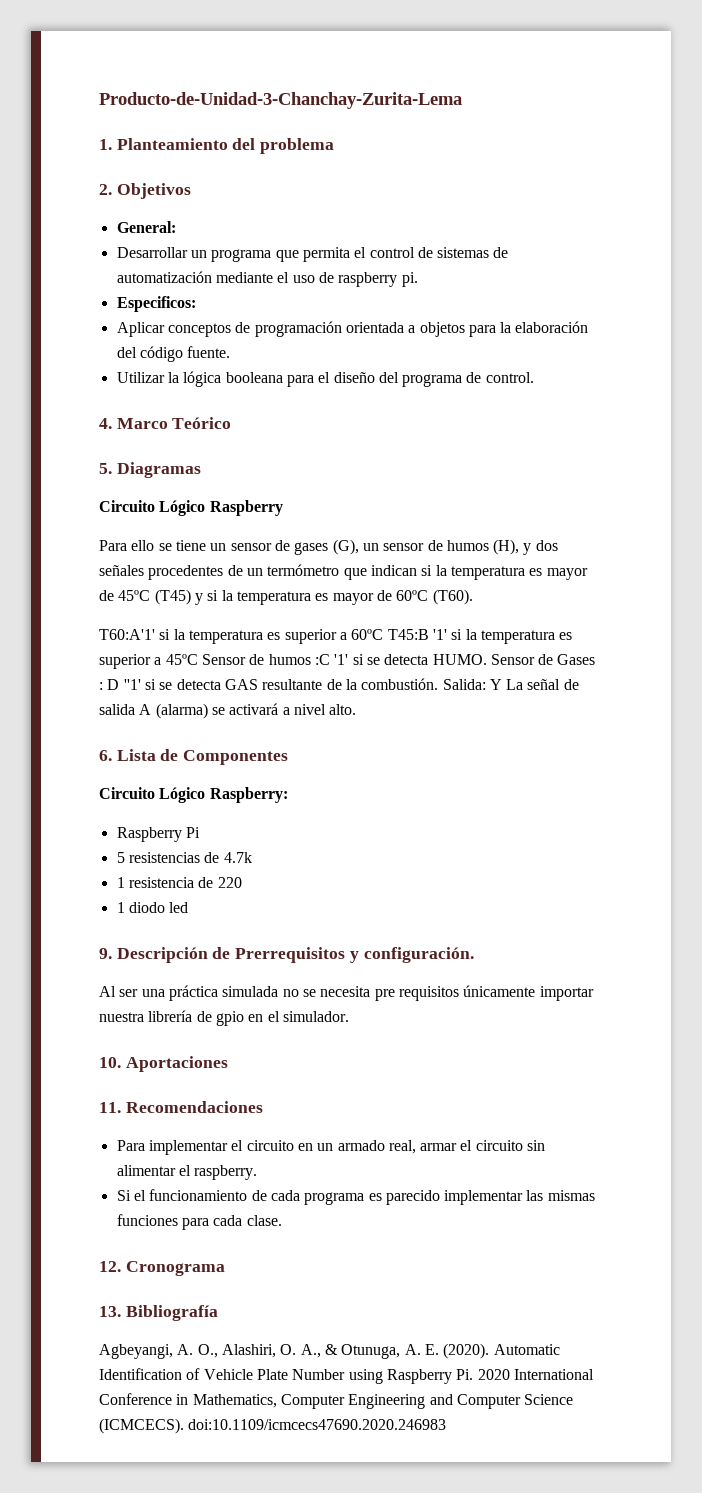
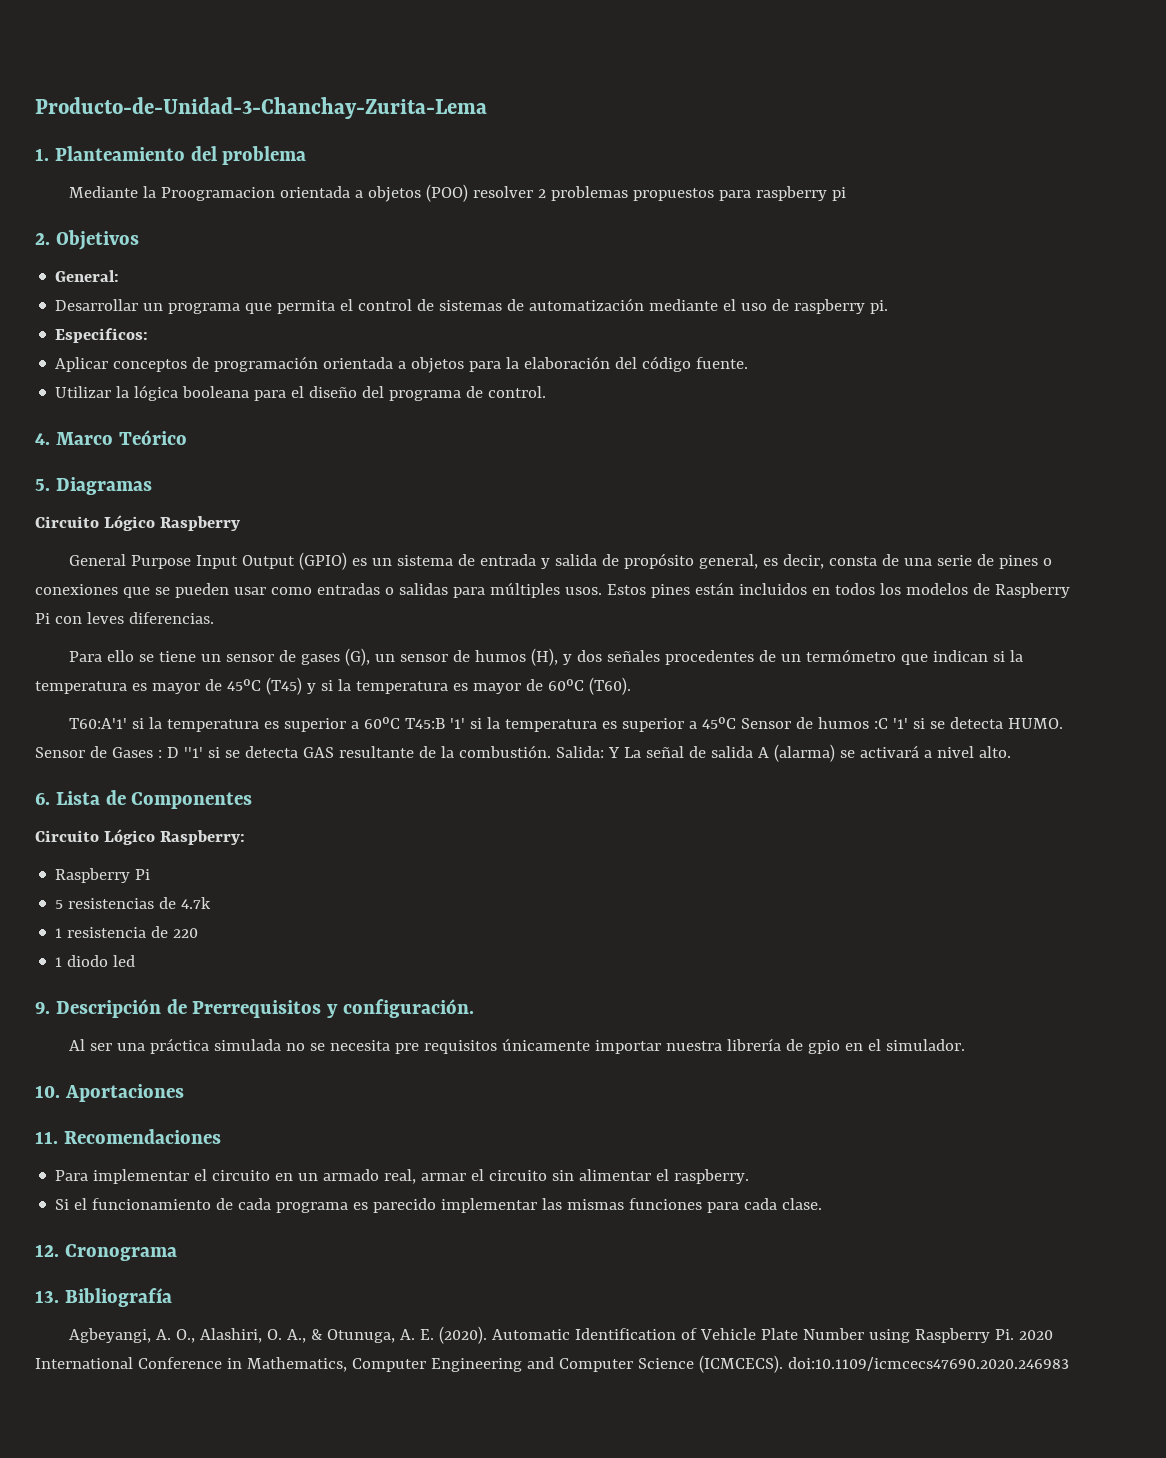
(335, 146) none -> [69,184,847,202] // Mediante la Proogramacion orientada a objetos (POO) resolver 2 problemas propuestos para raspberry pi
(283, 508) none -> [69,552,1053,570] [35,582,1070,598] [35,612,214,624] // General Purpose Input Output (GPIO) es un sistema de entrada y salida de propósito general, es decir, consta de una serie de pines o conexiones que se pueden usar como entradas o salidas para múltiples usos. Estos pines están incluidos en todos los modelos de Raspberry Pi con leves diferencias.

